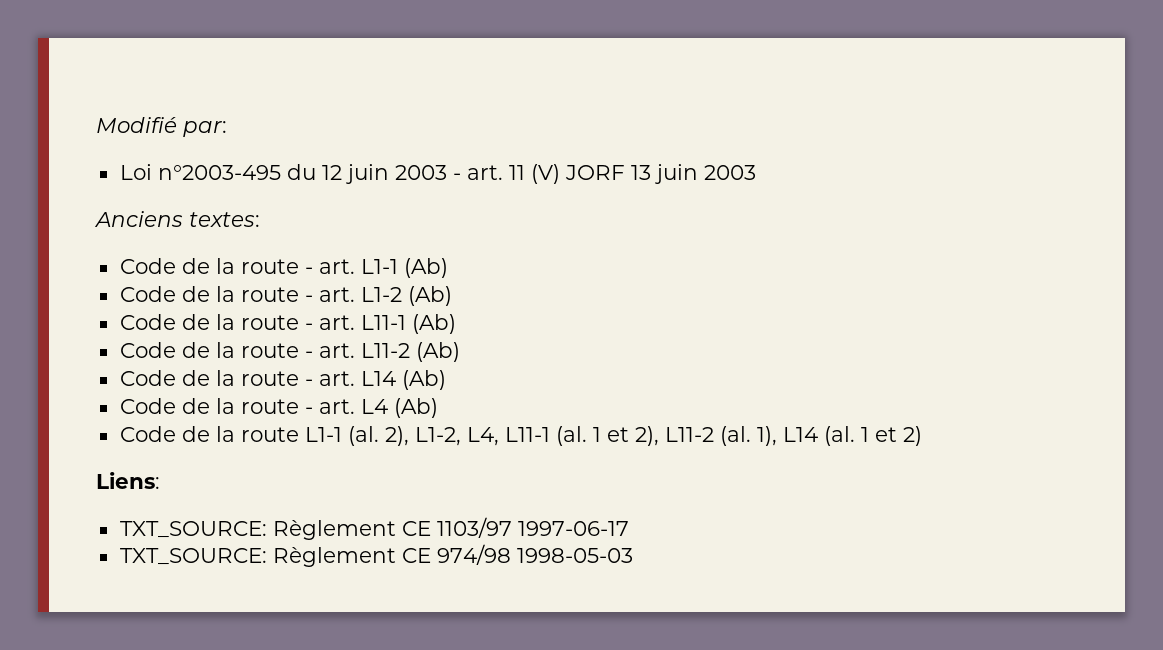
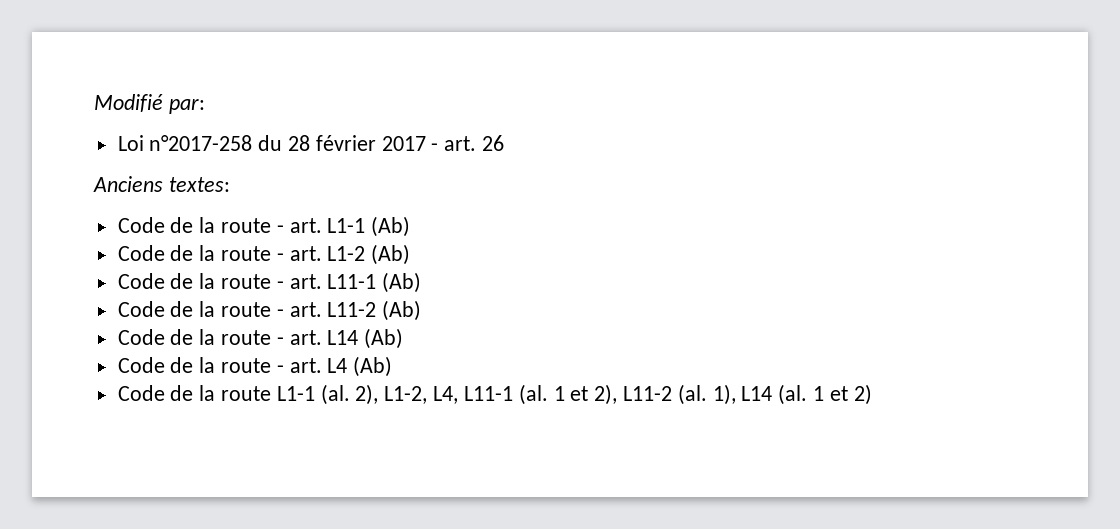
[157,164,756,184] n°2003-495 du 12 juin 2003 - art. 11 (V) JORF 13 juin 2003 -> [149,135,505,151] n°2017-258 du 28 février 2017 - art. 26
[96,472,160,489] [119,517,629,540] [119,544,633,567] // Liens: // TXT_SOURCE: Règlement CE 1103/97 1997-06-17 // TXT_SOURCE: Règlement CE 974/98 1998-05-03 -> (872, 394) none

